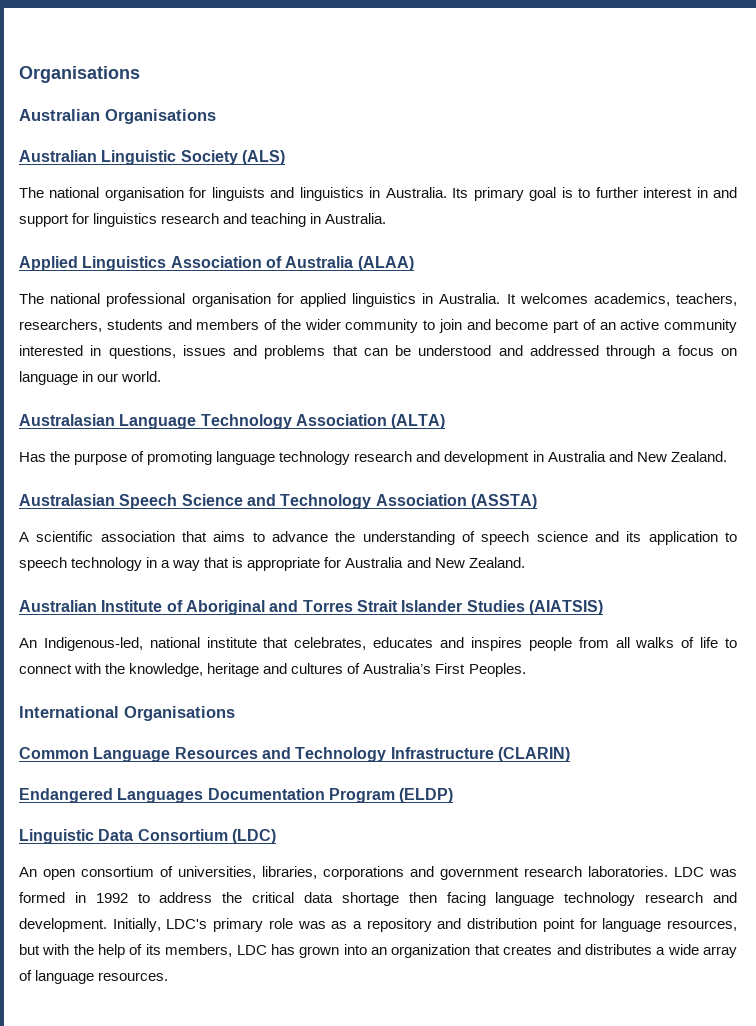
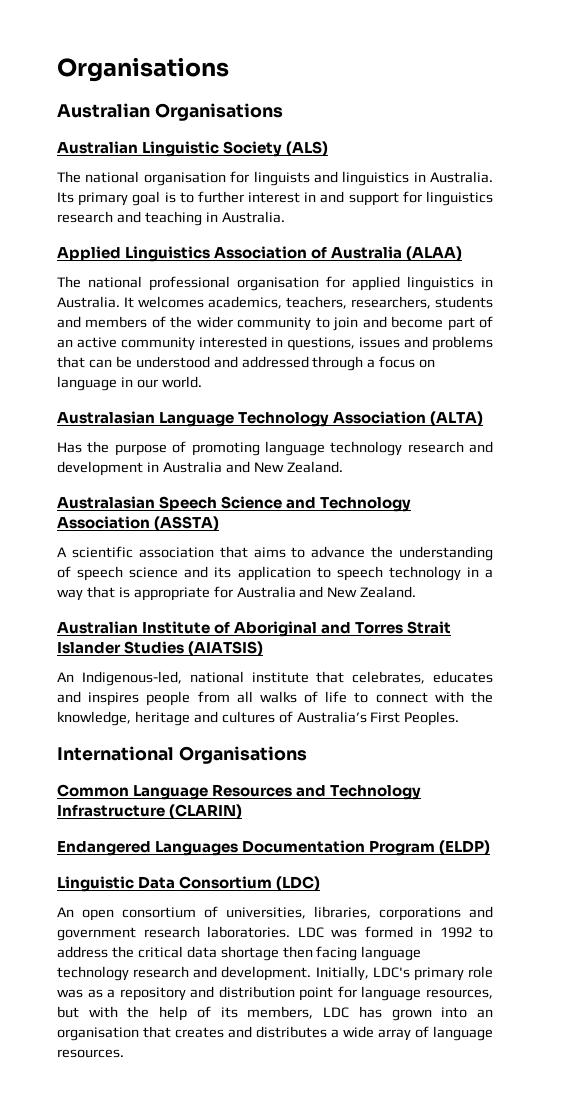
[391,944,471,958] organization -> [57,1027,139,1041] organisation

